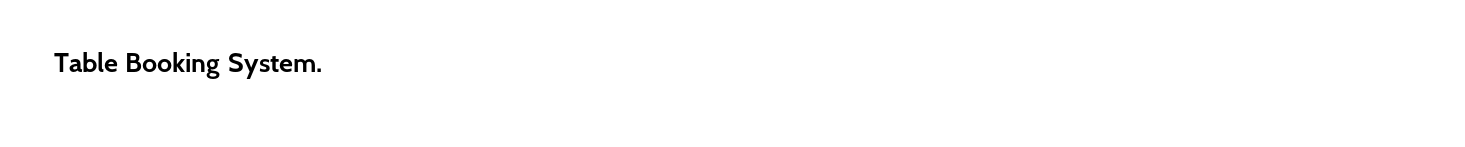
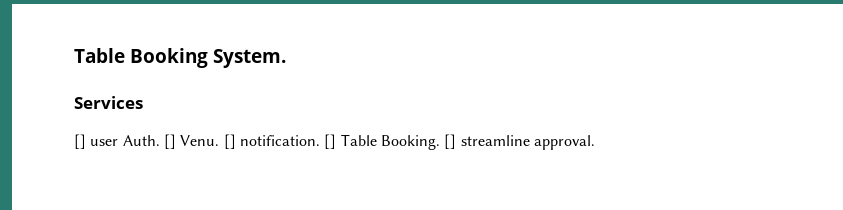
(322, 66) none -> [74,96,143,109] [74,134,595,150] // Services // [] user Auth. [] Venu. [] notification. [] Table Booking. [] streamline approval.

